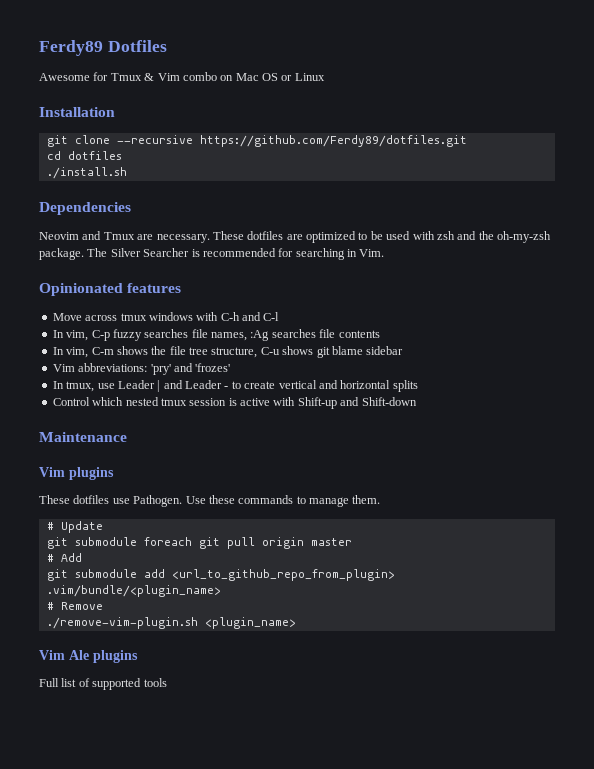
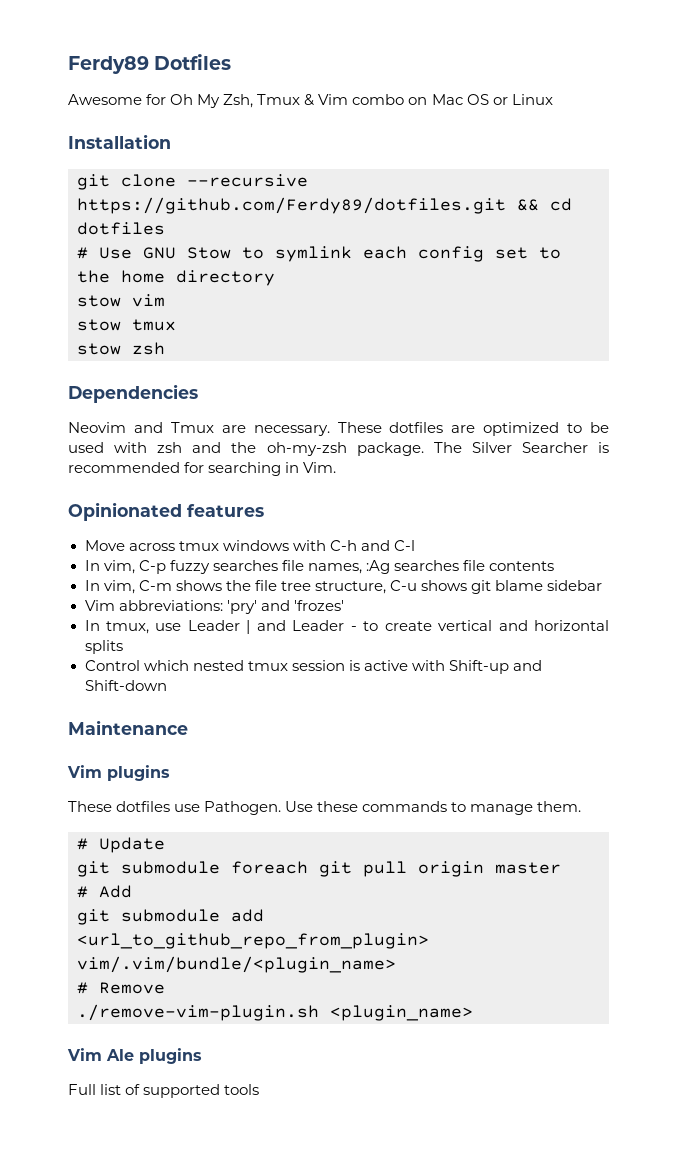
(109, 76) none -> [170,94,254,108] Oh My Zsh,
(467, 141) // -> [517,199,539,211] &&
[46,167,127,179] ./install.sh -> [77,246,561,262] [77,270,275,286] [77,294,165,307] [77,319,176,331] [77,342,165,355] # Use GNU Stow to symlink each config set to the home directory // stow vim // stow tmux // stow zsh
[46,585,221,597] .vim/bundle/<plugin_name> -> [77,956,396,973] vim/.vim/bundle/<plugin_name>

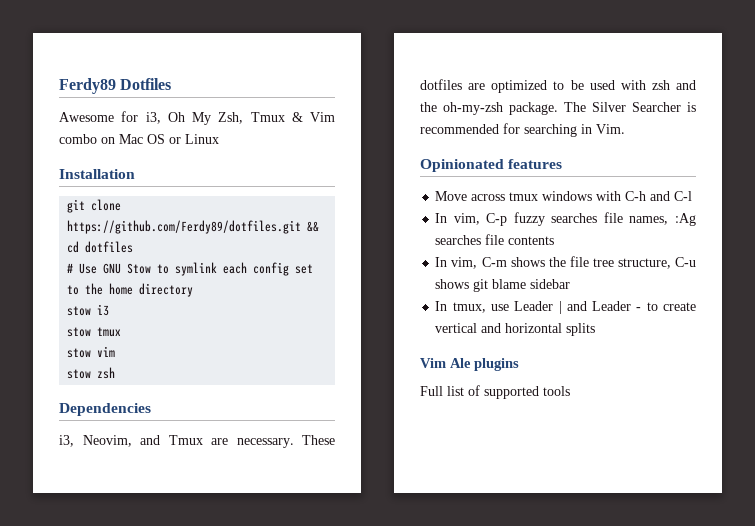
(167, 99) none -> [145,112,161,124] i3,
[187,174,308,187] --recursive -> (122, 205) none
[132,294,165,307] vim -> [97,304,110,316] i3
(176, 325) none -> [67,346,116,358] // stow vim
[68,422,126,433] Neovim -> [59,435,132,447] i3, Neovim,
[84,600,344,614] // Vim abbreviations: 'pry' and 'frozes' -> (571, 284) none
[84,660,542,674] [84,680,167,691] [68,720,188,735] [67,765,170,781] [68,801,582,815] [77,837,165,853] [77,861,561,877] [77,885,132,898] [77,909,264,925] [77,933,429,949] [77,956,396,973] [77,982,165,994] [77,1004,473,1021] // Control which nested tmux session is active with Shift-up and Shift-down // Maintenance // Vim plugins // These dotfiles use Pathogen. Use these commands to manage them. // # Update // git submodule foreach git pull origin master // # Add // git submodule add <url_to_github_repo_from_plugin> vim/.vim/bundle/<plugin_name> // # Remove // ./remove-vim-plugin.sh <plugin_name> -> (596, 329) none

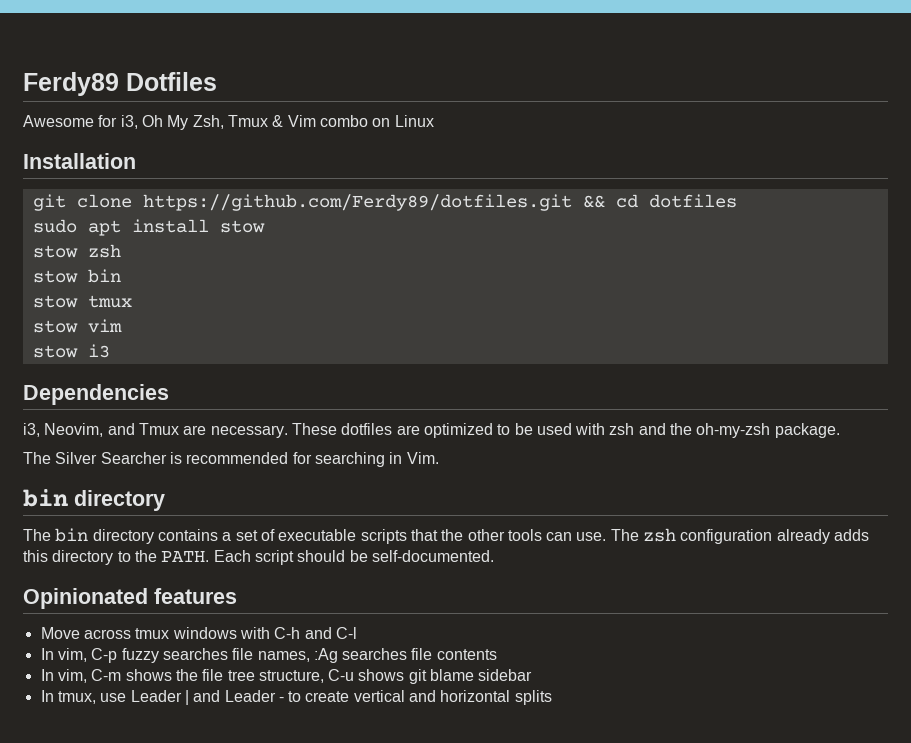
[119,134,181,144] Mac OS or -> (391, 122) none
[67,262,314,276] [67,283,194,297] [67,304,110,316] # Use GNU Stow to symlink each config set to the home directory // stow i3 -> [32,219,265,236] [32,244,121,258] [32,269,121,283] sudo apt install stow // stow zsh // stow bin
[97,367,116,379] zsh -> [87,344,110,358] i3
(558, 108) none -> (840, 430) //
(625, 129) none -> [23,489,165,511] [23,528,870,544] [23,550,494,565] // bin directory // The bin directory contains a set of executable scripts that the other tools can use. The zsh configuration already adds this directory to the PATH. Each script should be self-documented.
[420,358,519,371] [420,385,570,399] // Vim Ale plugins // Full list of supported tools -> (552, 697) none

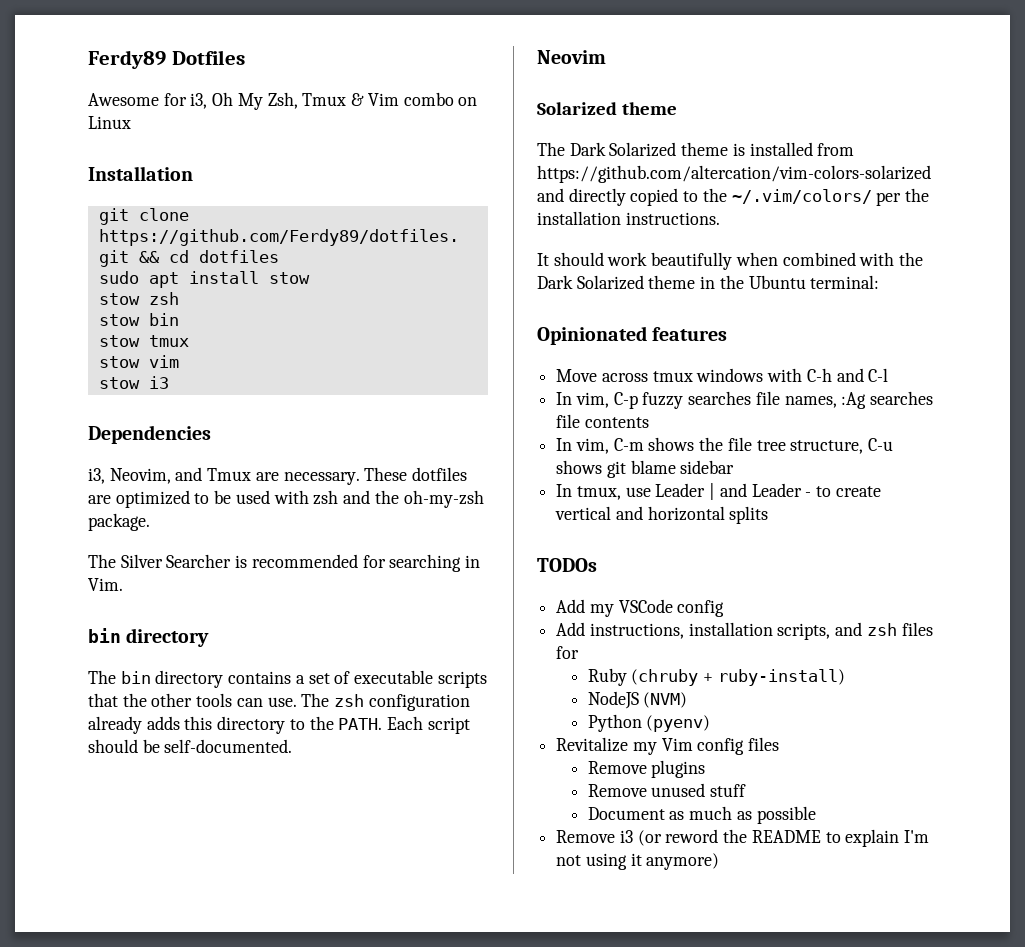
(494, 556) none -> [537,50,606,64] [537,102,677,115] [537,142,855,157] [537,165,931,183] [537,188,930,206] [537,211,720,225] [537,252,924,270] [537,275,880,290] // Neovim // Solarized theme // The Dark Solarized theme is installed from https://github.com/altercation/vim-colors-solarized and directly copied to the ~/.vim/colors/ per the installation instructions. // It should work beautifully when combined with the Dark Solarized theme in the Ubuntu terminal:
(552, 697) none -> [537,558,597,572] [556,599,725,617] [556,622,933,640] [556,646,580,659] [587,668,845,686] [587,691,688,709] [587,714,711,732] [556,737,780,755] [587,760,706,778] [587,783,747,797] [587,806,816,824] [556,829,930,847] [556,853,720,870] // TODOs // Add my VSCode config // Add instructions, installation scripts, and zsh files for // Ruby (chruby + ruby-install) // NodeJS (NVM) // Python (pyenv) // Revitalize my Vim config files // Remove plugins // Remove unused stuff // Document as much as possible // Remove i3 (or reword the README to explain I'm not using it anymore)

